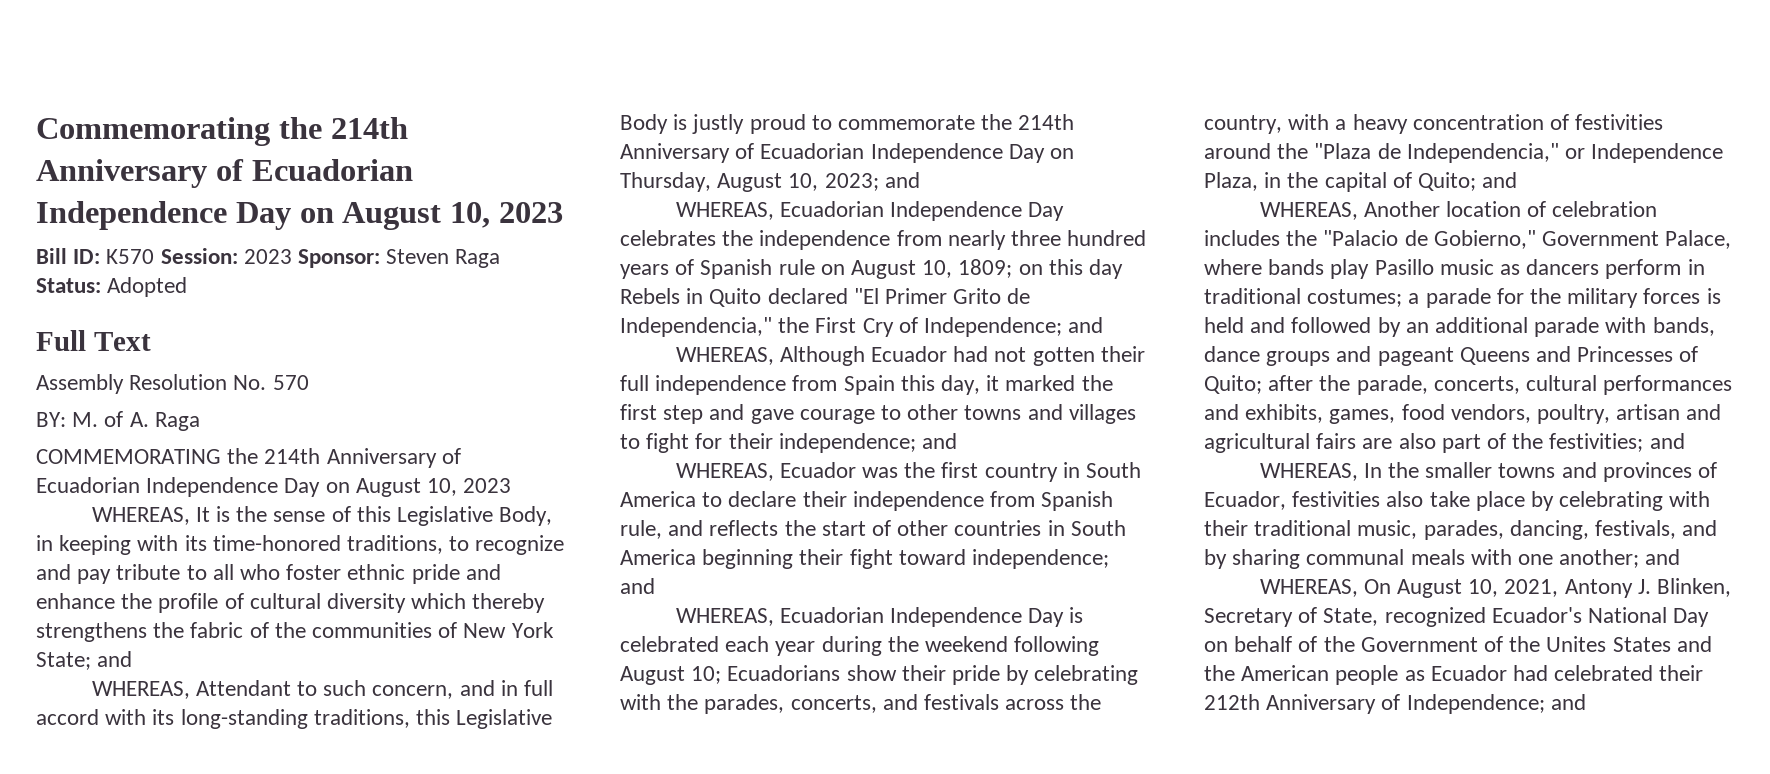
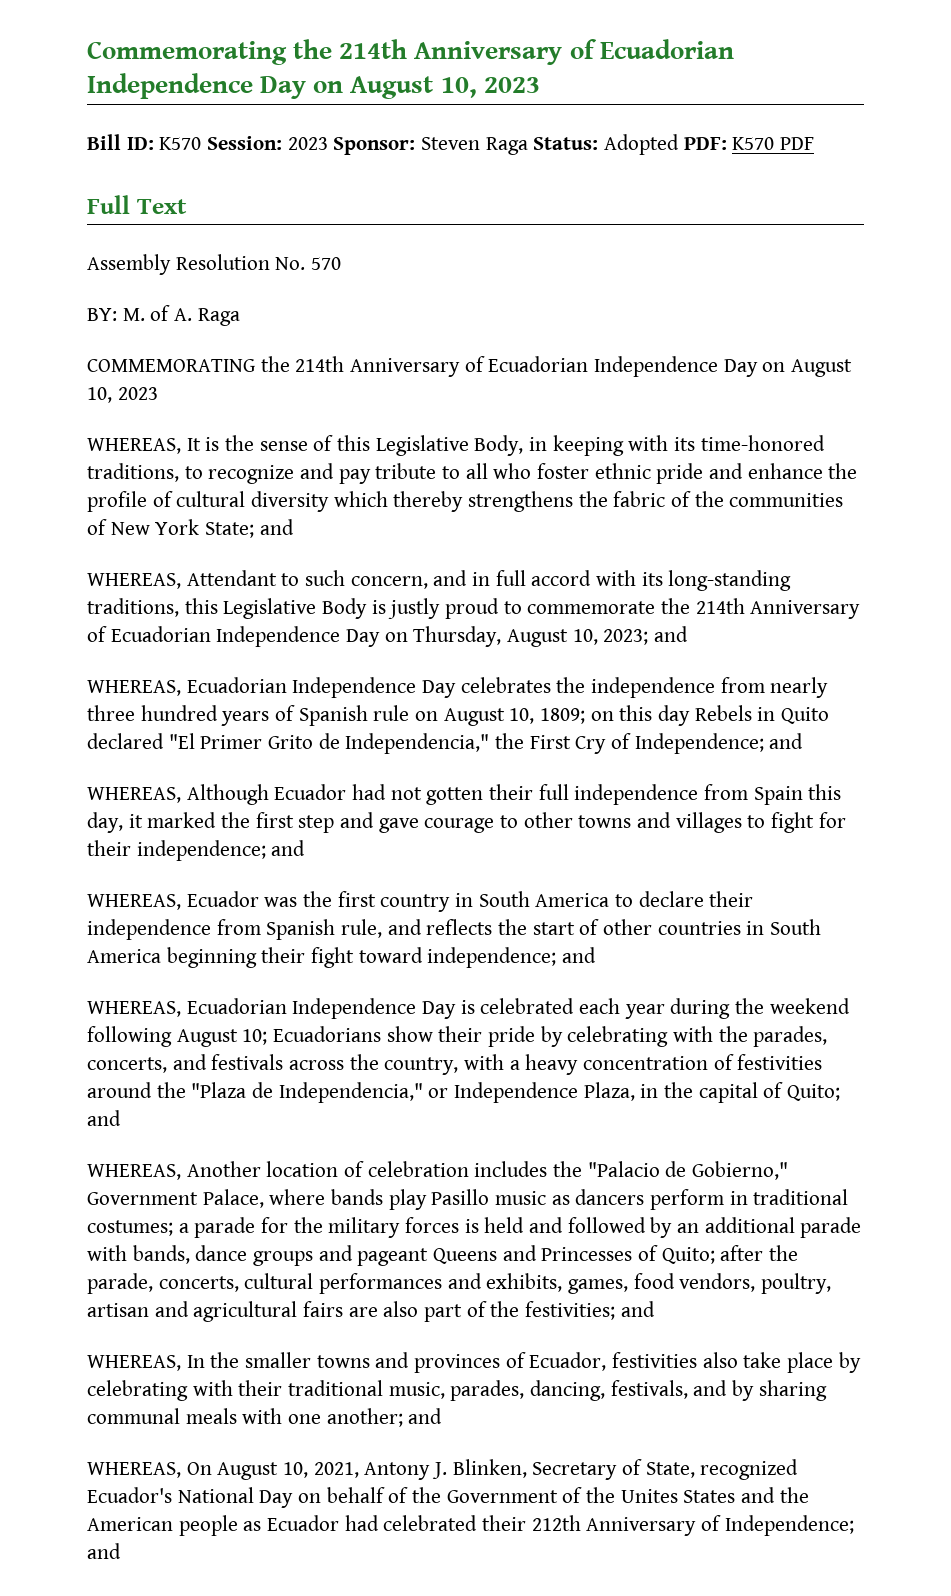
(188, 287) none -> [683,137,815,150] PDF: K570 PDF

